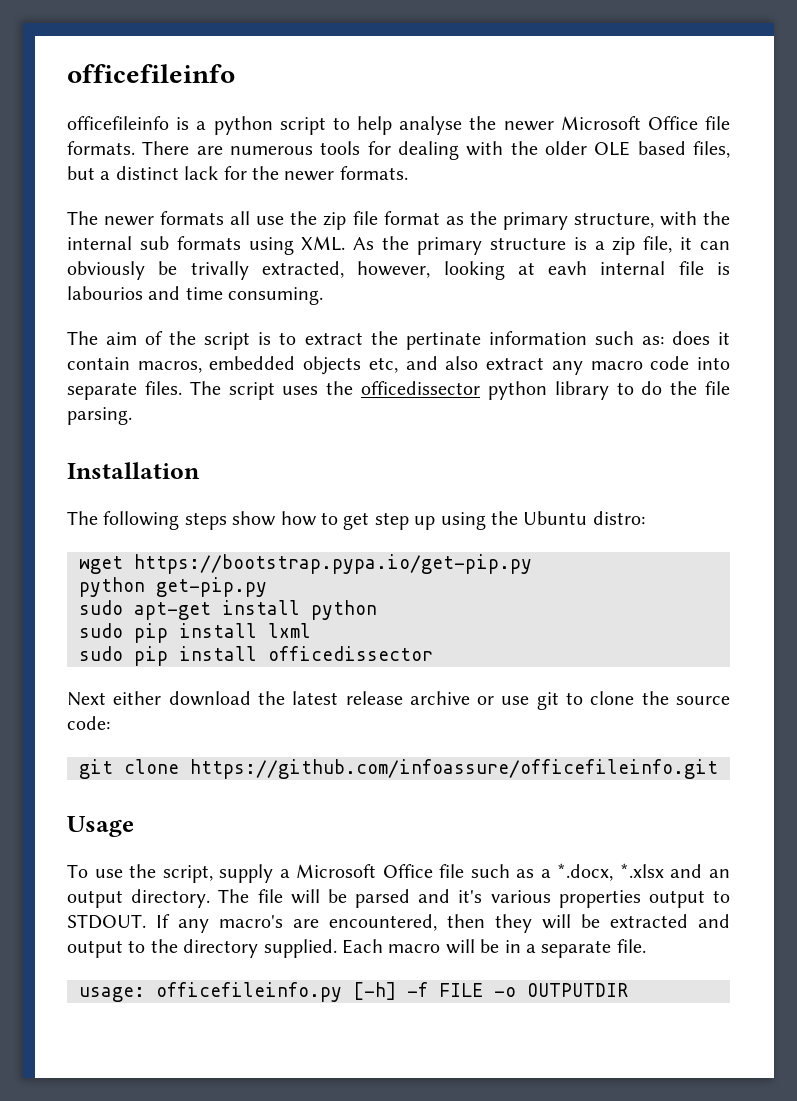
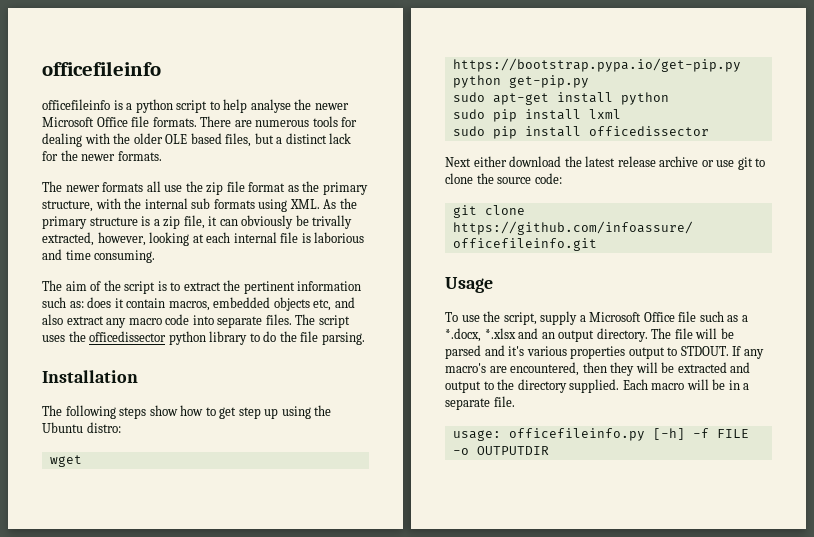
[548,261,588,275] eavh -> [206,232,231,243] each
[67,286,143,300] labourios -> [314,232,365,243] laborious
[405,332,481,350] pertinate -> [243,281,295,294] pertinent

